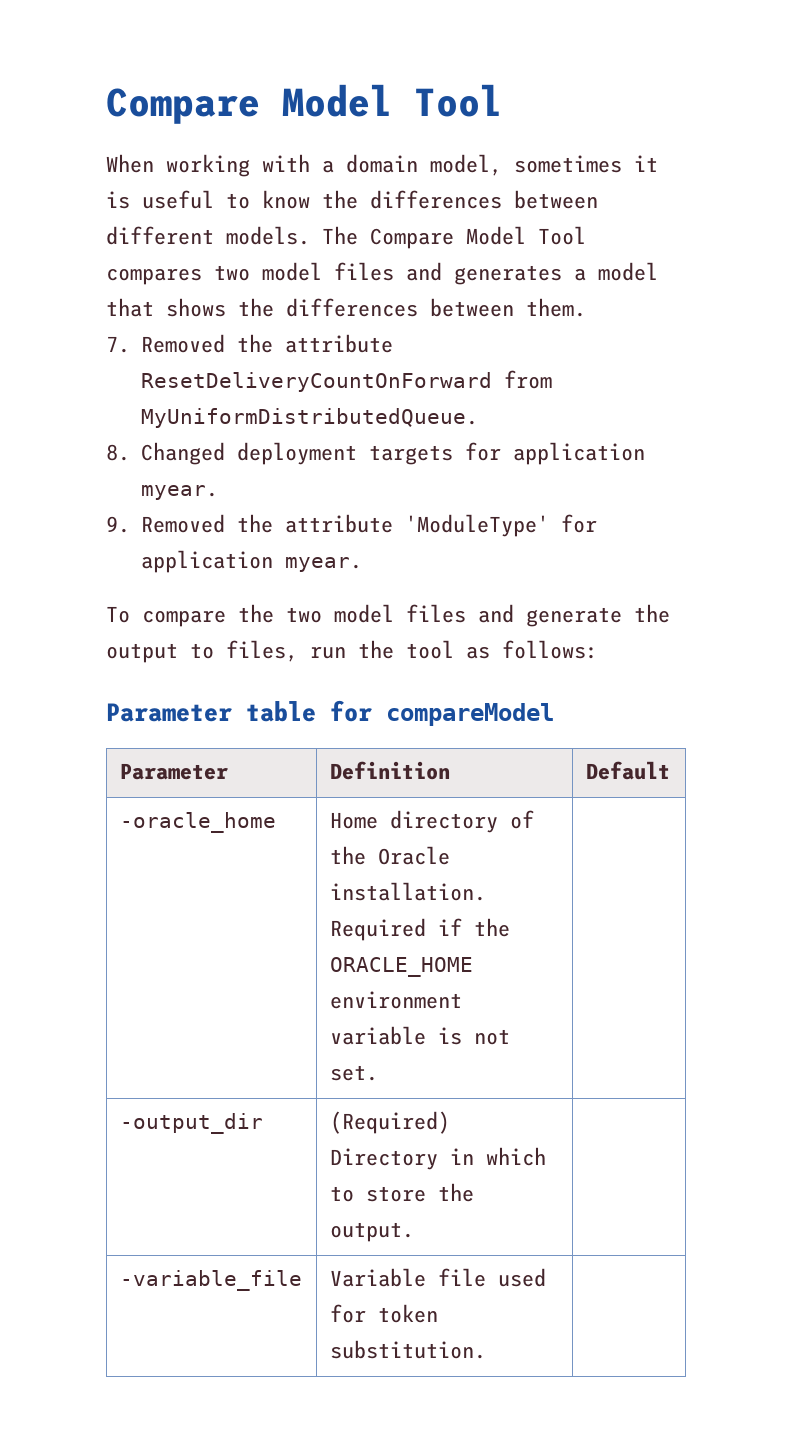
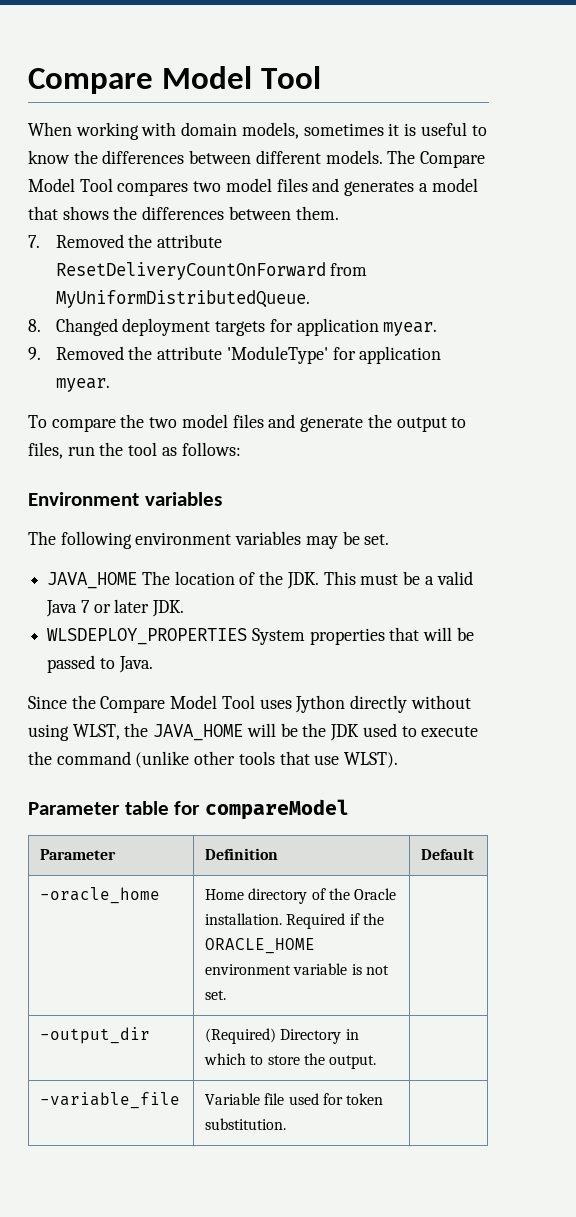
[322,154,502,176] a domain model, -> [181,122,299,139] domain models,
(598, 649) none -> [28,492,222,506] [28,531,390,549] [47,571,473,589] [46,599,185,617] [47,627,474,645] [47,655,153,673] [28,695,471,713] [28,723,479,741] [28,751,399,768] // Environment variables // The following environment variables may be set. // JAVA_HOME The location of the JDK. This must be a valid Java 7 or later JDK. // WLSDEPLOY_PROPERTIES System properties that will be passed to Java. // Since the Compare Model Tool uses Jython directly without using WLST, the JAVA_HOME will be the JDK used to execute the command (unlike other tools that use WLST).

